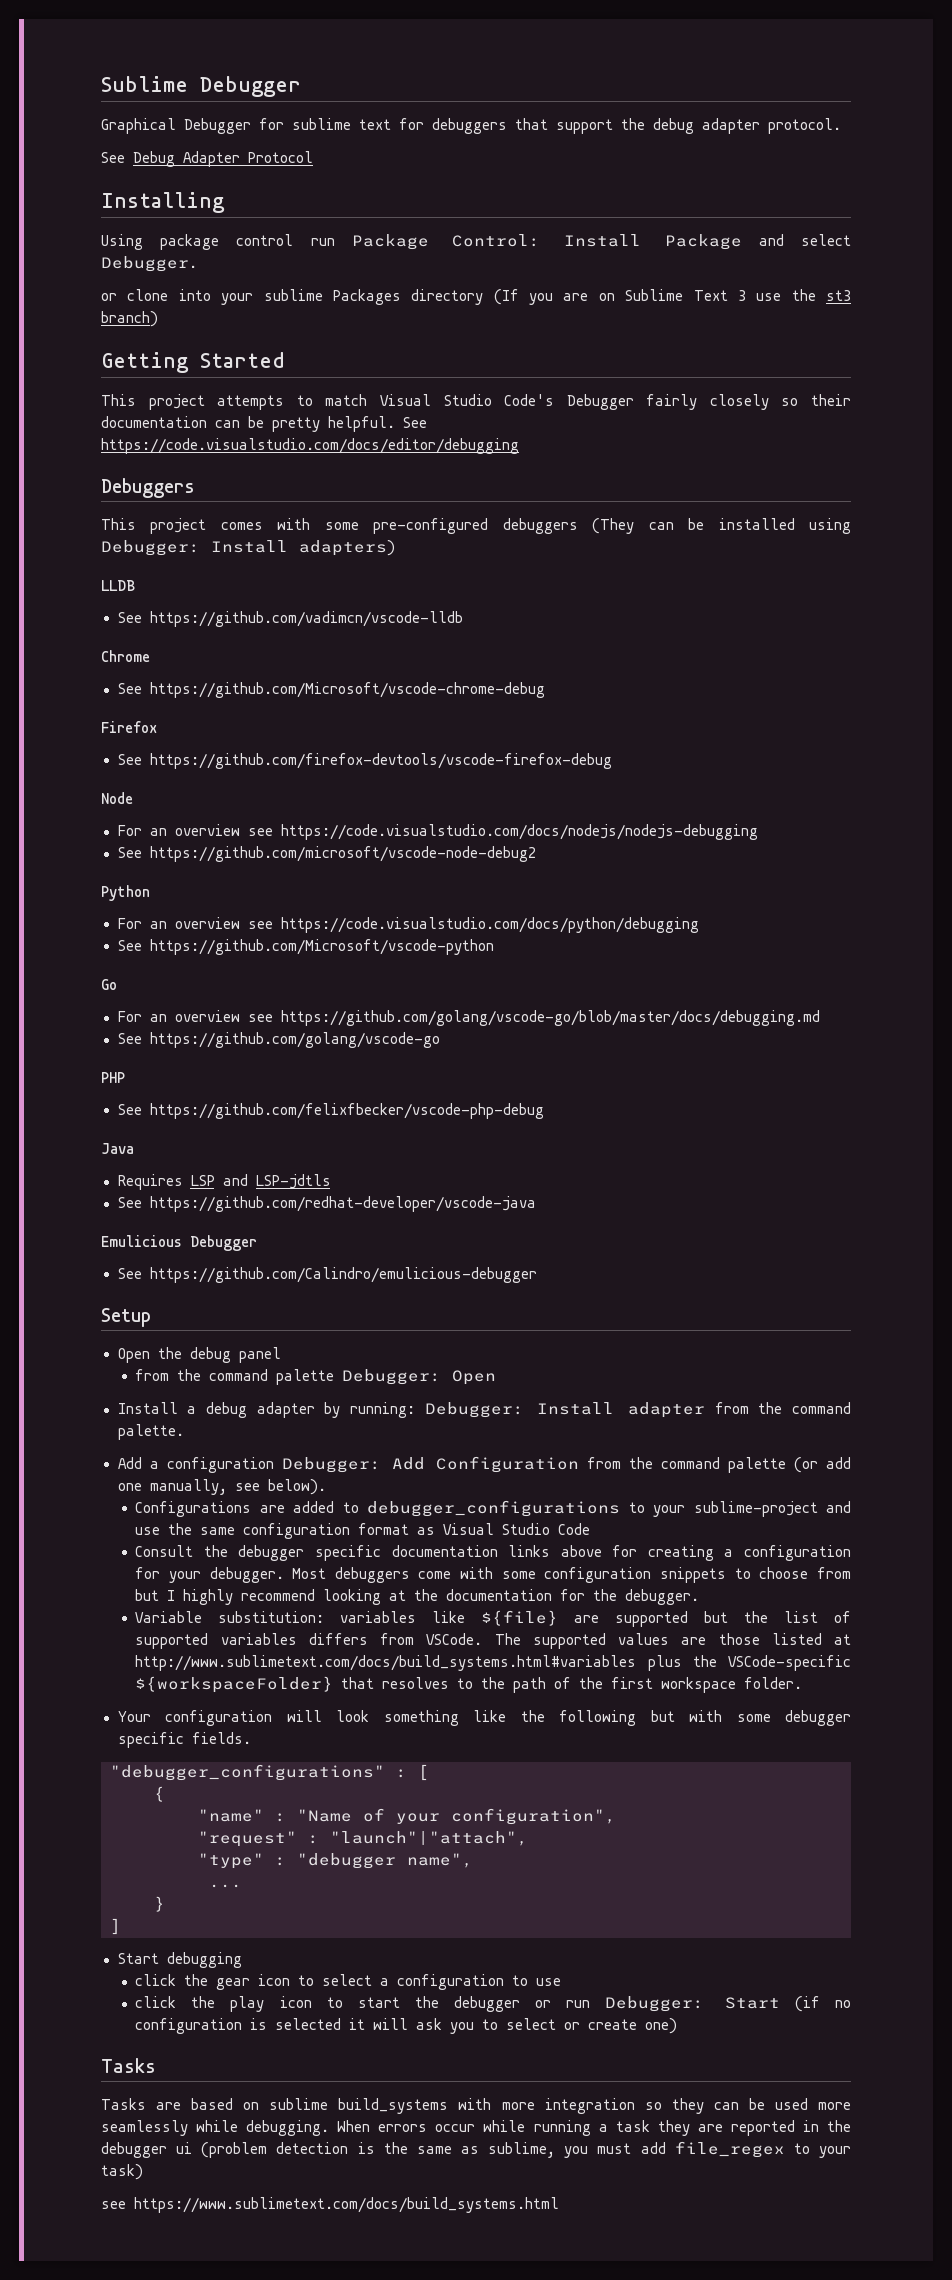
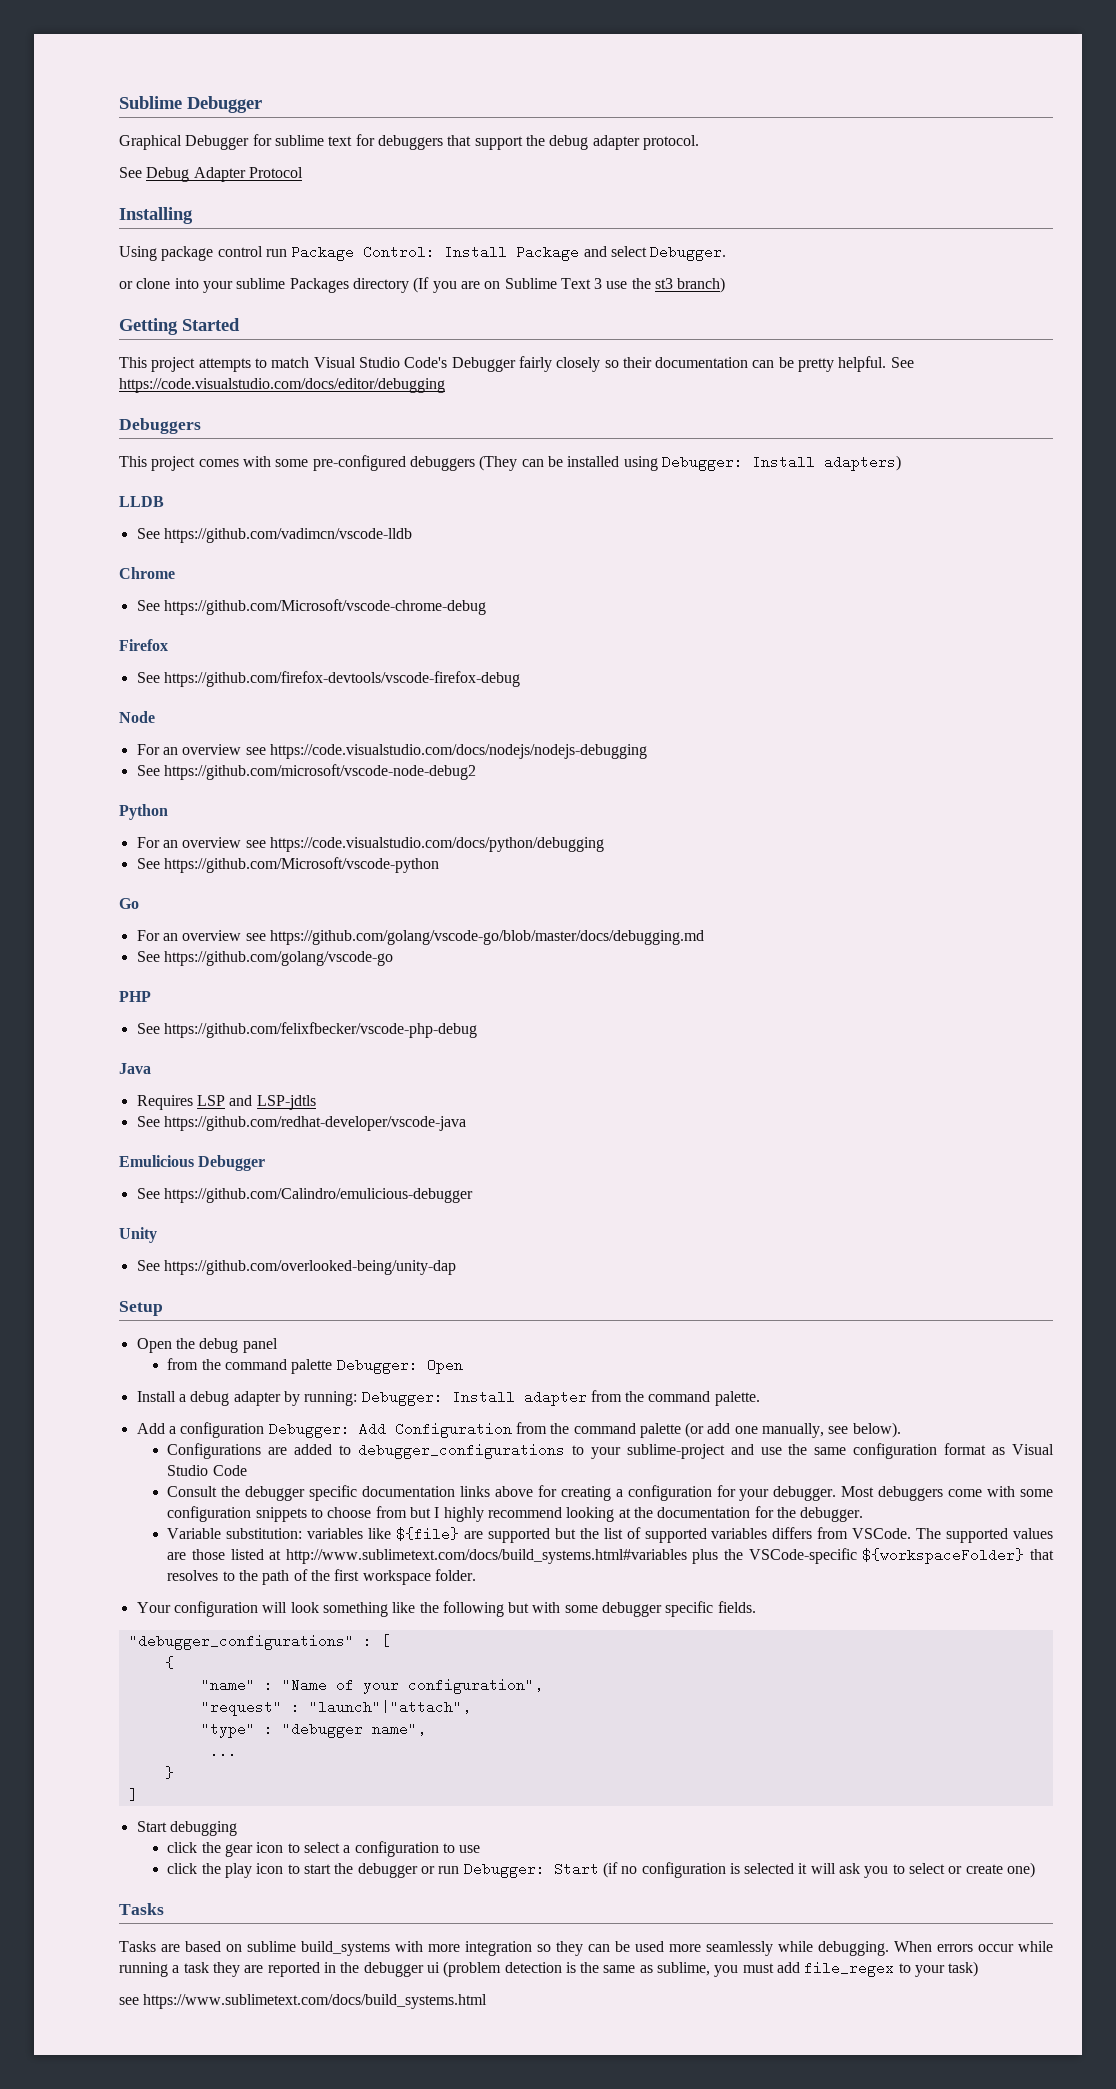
(537, 1275) none -> [119,1227,157,1243] [136,1260,456,1275] // Unity // See https://github.com/overlooked-being/unity-dap

